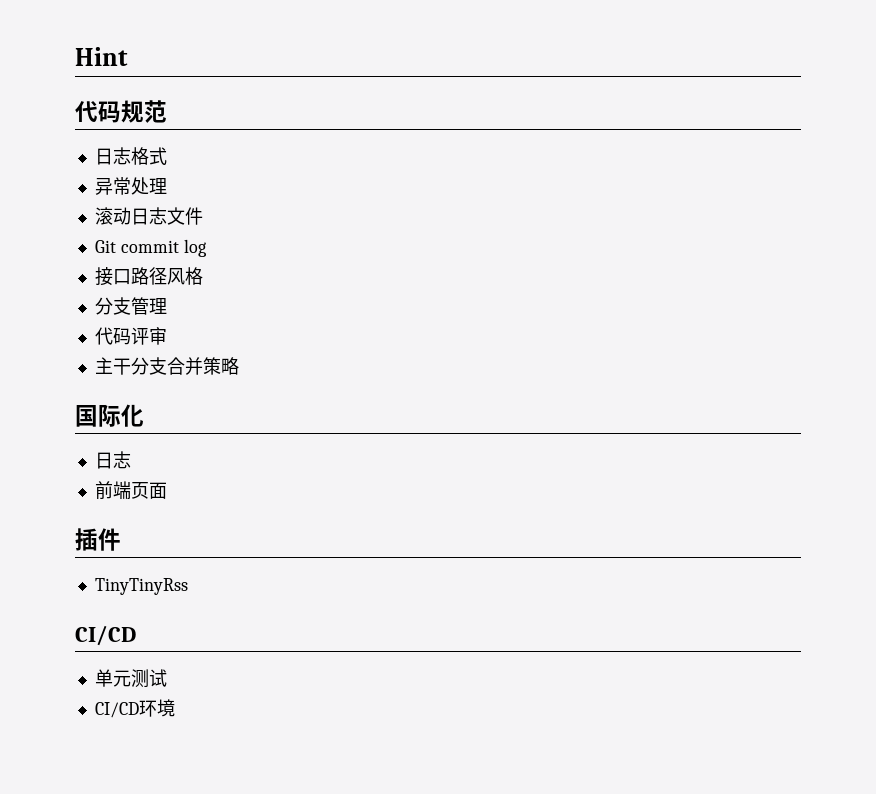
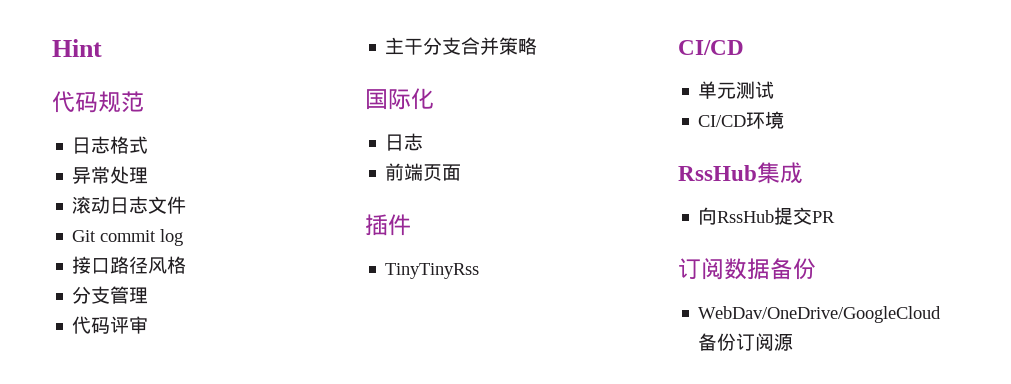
(175, 708) none -> [678,162,803,184] [698,207,836,225] [678,258,816,280] [698,306,942,323] [698,333,794,351] // RssHub集成 // 向RssHub提交PR // 订阅数据备份 // WebDav/OneDrive/GoogleCloud备份订阅源

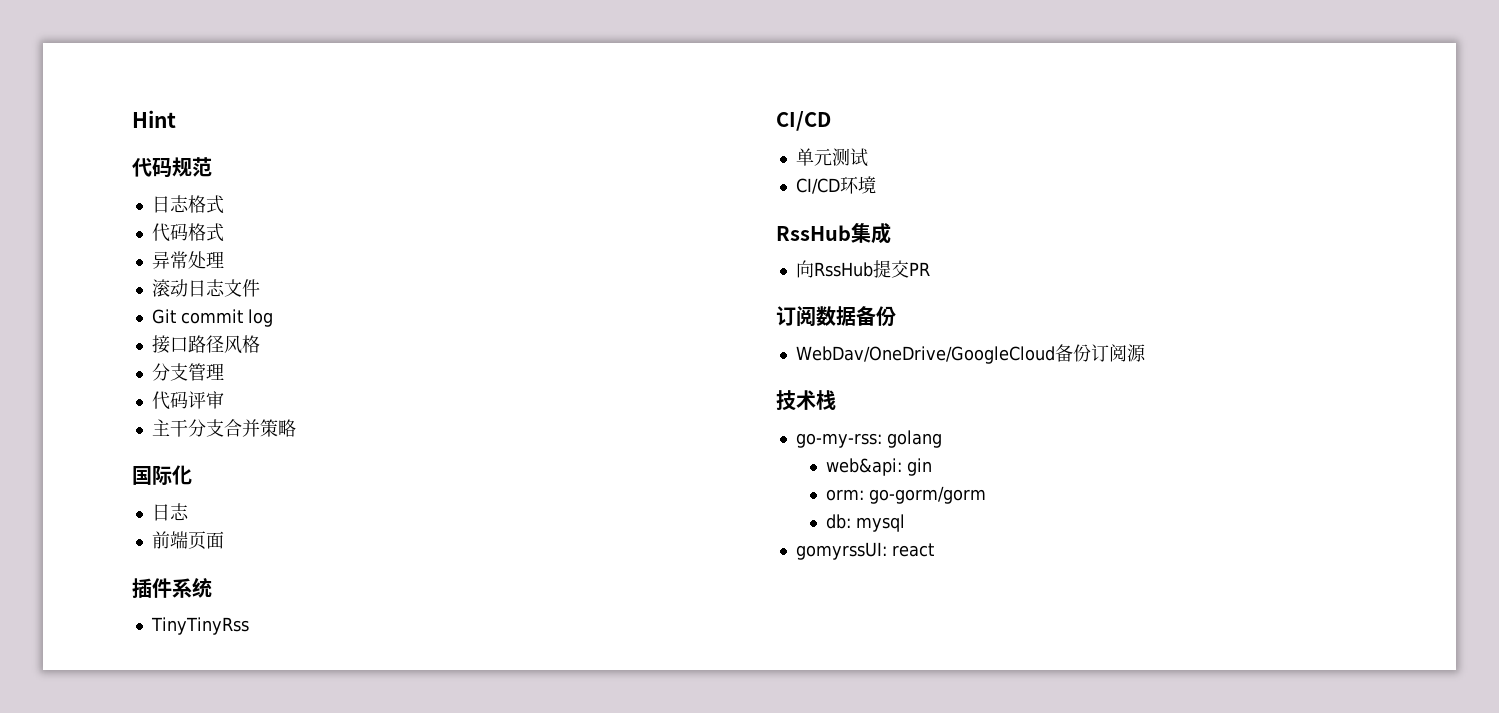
(149, 145) none -> [151,223,224,242] // 代码格式
(411, 225) none -> [172,577,212,598] 系统
(794, 342) none -> [776,390,836,411] [795,430,942,448] [826,458,933,476] [826,486,987,504] [826,514,906,532] [795,542,934,560] // 技术栈 // go-my-rss: golang // web&api: gin // orm: go-gorm/gorm // db: mysql // gomyrssUI: react

